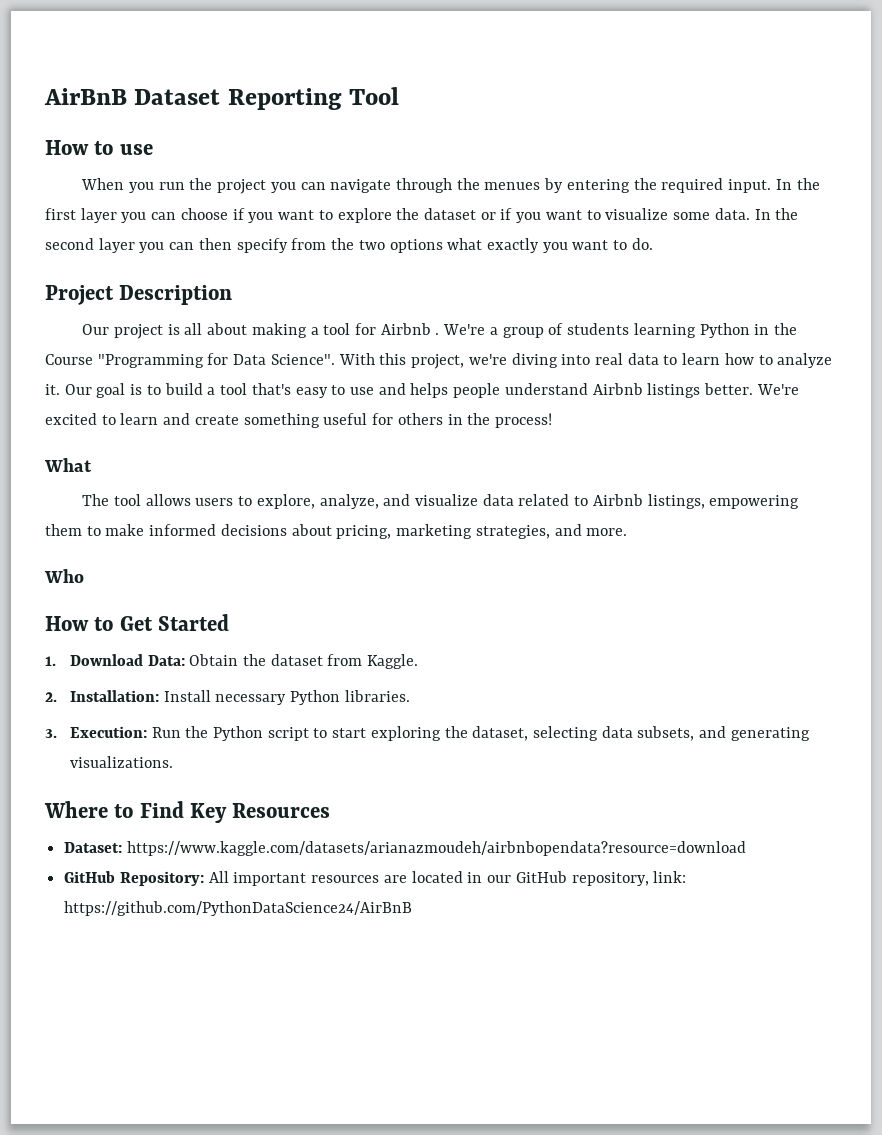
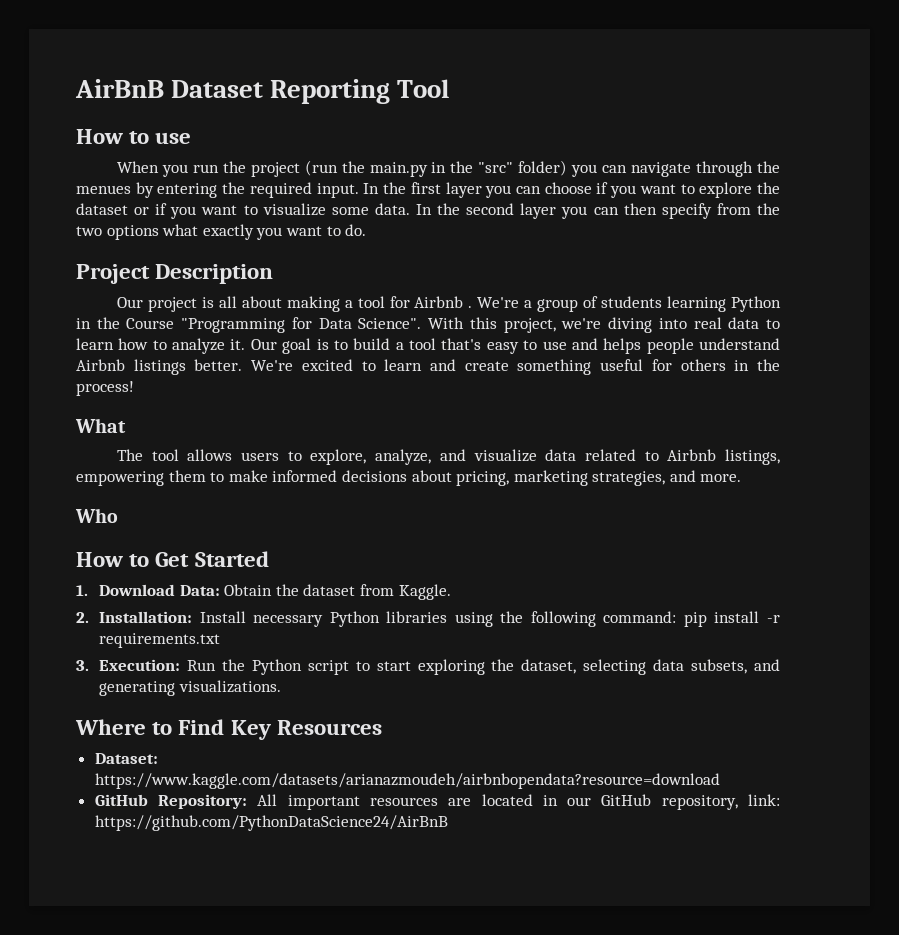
(267, 186) none -> [304,160,568,177] (run the main.py in the "src" folder)
[344,690,410,702] libraries. -> [386,611,781,627] [99,633,221,648] libraries using the following command: pip install -r requirements.txt

